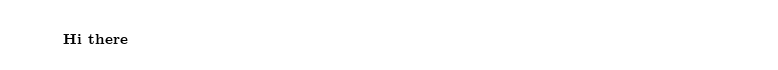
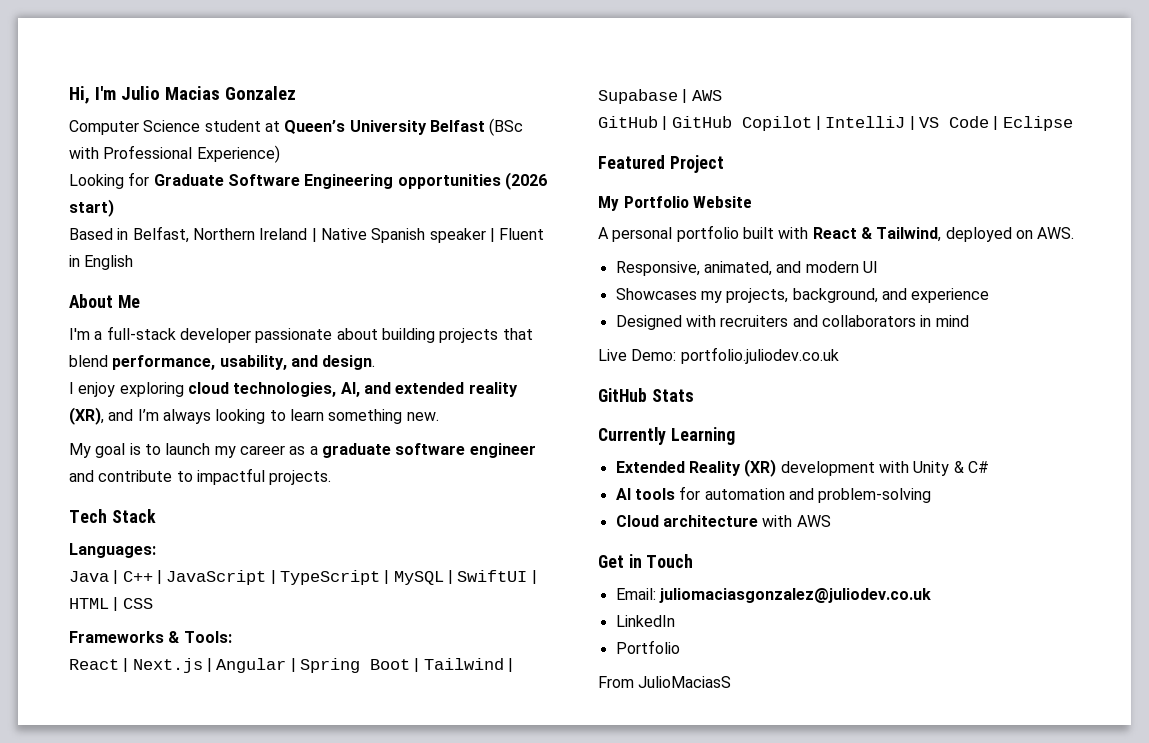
[63,34,128,44] Hi there -> [69,86,296,104] [69,118,524,136] [69,145,280,163] [69,172,547,190] [69,199,114,217] [69,226,545,243] [69,255,134,270] [69,294,140,308] [69,326,533,343] [69,355,376,370] [69,382,518,397] [69,407,439,425] [69,443,536,458] [69,468,332,485] [69,509,156,523] [69,543,156,558] [69,570,537,585] [69,597,153,611] [69,631,232,643] [69,658,513,673] [598,89,722,104] [598,116,1073,131] [598,155,724,173] [598,196,753,211] [598,225,1075,242] [615,261,878,276] [615,288,990,303] [615,315,969,330] [598,347,839,364] [598,388,694,402] [598,427,735,445] [615,459,989,477] [615,486,932,503] [615,515,831,527] [598,554,694,568] [615,588,931,603] [615,615,675,627] [615,640,680,654] [598,676,732,688] Hi, I'm Julio Macias Gonzalez // Computer Science student at Queen’s University Belfast (BSc with Professional Experience) // Looking for Graduate Software Engineering opportunities (2026 start) // Based in Belfast, Northern Ireland | Native Spanish speaker | Fluent in English // About Me // I'm a full-stack developer passionate about building projects that blend performance, usability, and design. // I enjoy exploring cloud technologies, AI, and extended reality (XR), and I’m always looking to learn something new. // My goal is to launch my career as a graduate software engineer and contribute to impactful projects. // Tech Stack // Languages: // Java | C++ | JavaScript | TypeScript | MySQL | SwiftUI | HTML | CSS // Frameworks & Tools: // React | Next.js | Angular | Spring Boot | Tailwind | Supabase | AWS // GitHub | GitHub Copilot | IntelliJ | VS Code | Eclipse // Featured Project // My Portfolio Website // A personal portfolio built with React & Tailwind, deployed on AWS. // Responsive, animated, and modern UI // Showcases my projects, background, and experience // Designed with recruiters and collaborators in mind // Live Demo: portfolio.juliodev.co.uk // GitHub Stats // Currently Learning // Extended Reality (XR) development with Unity & C# // AI tools for automation and problem-solving // Cloud architecture with AWS // Get in Touch // Email: juliomaciasgonzalez@juliodev.co.uk // LinkedIn // Portfolio // From JulioMaciasS

